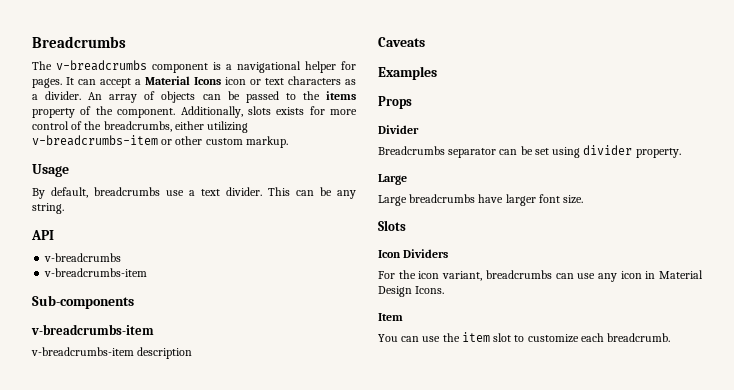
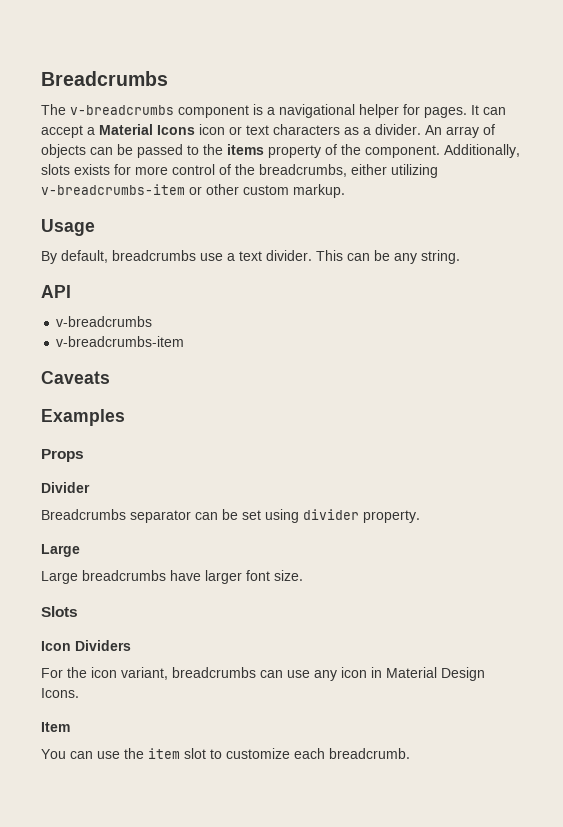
[32,295,134,309] [31,324,154,335] [31,347,193,359] // Sub-components // v-breadcrumbs-item // v-breadcrumbs-item description -> (185, 341) none

